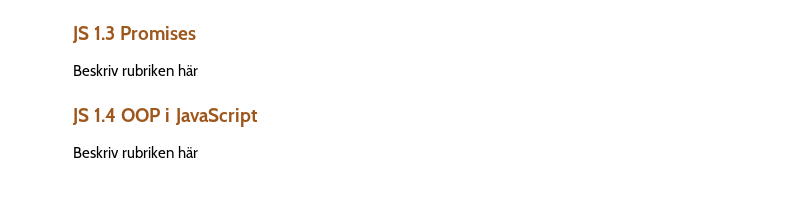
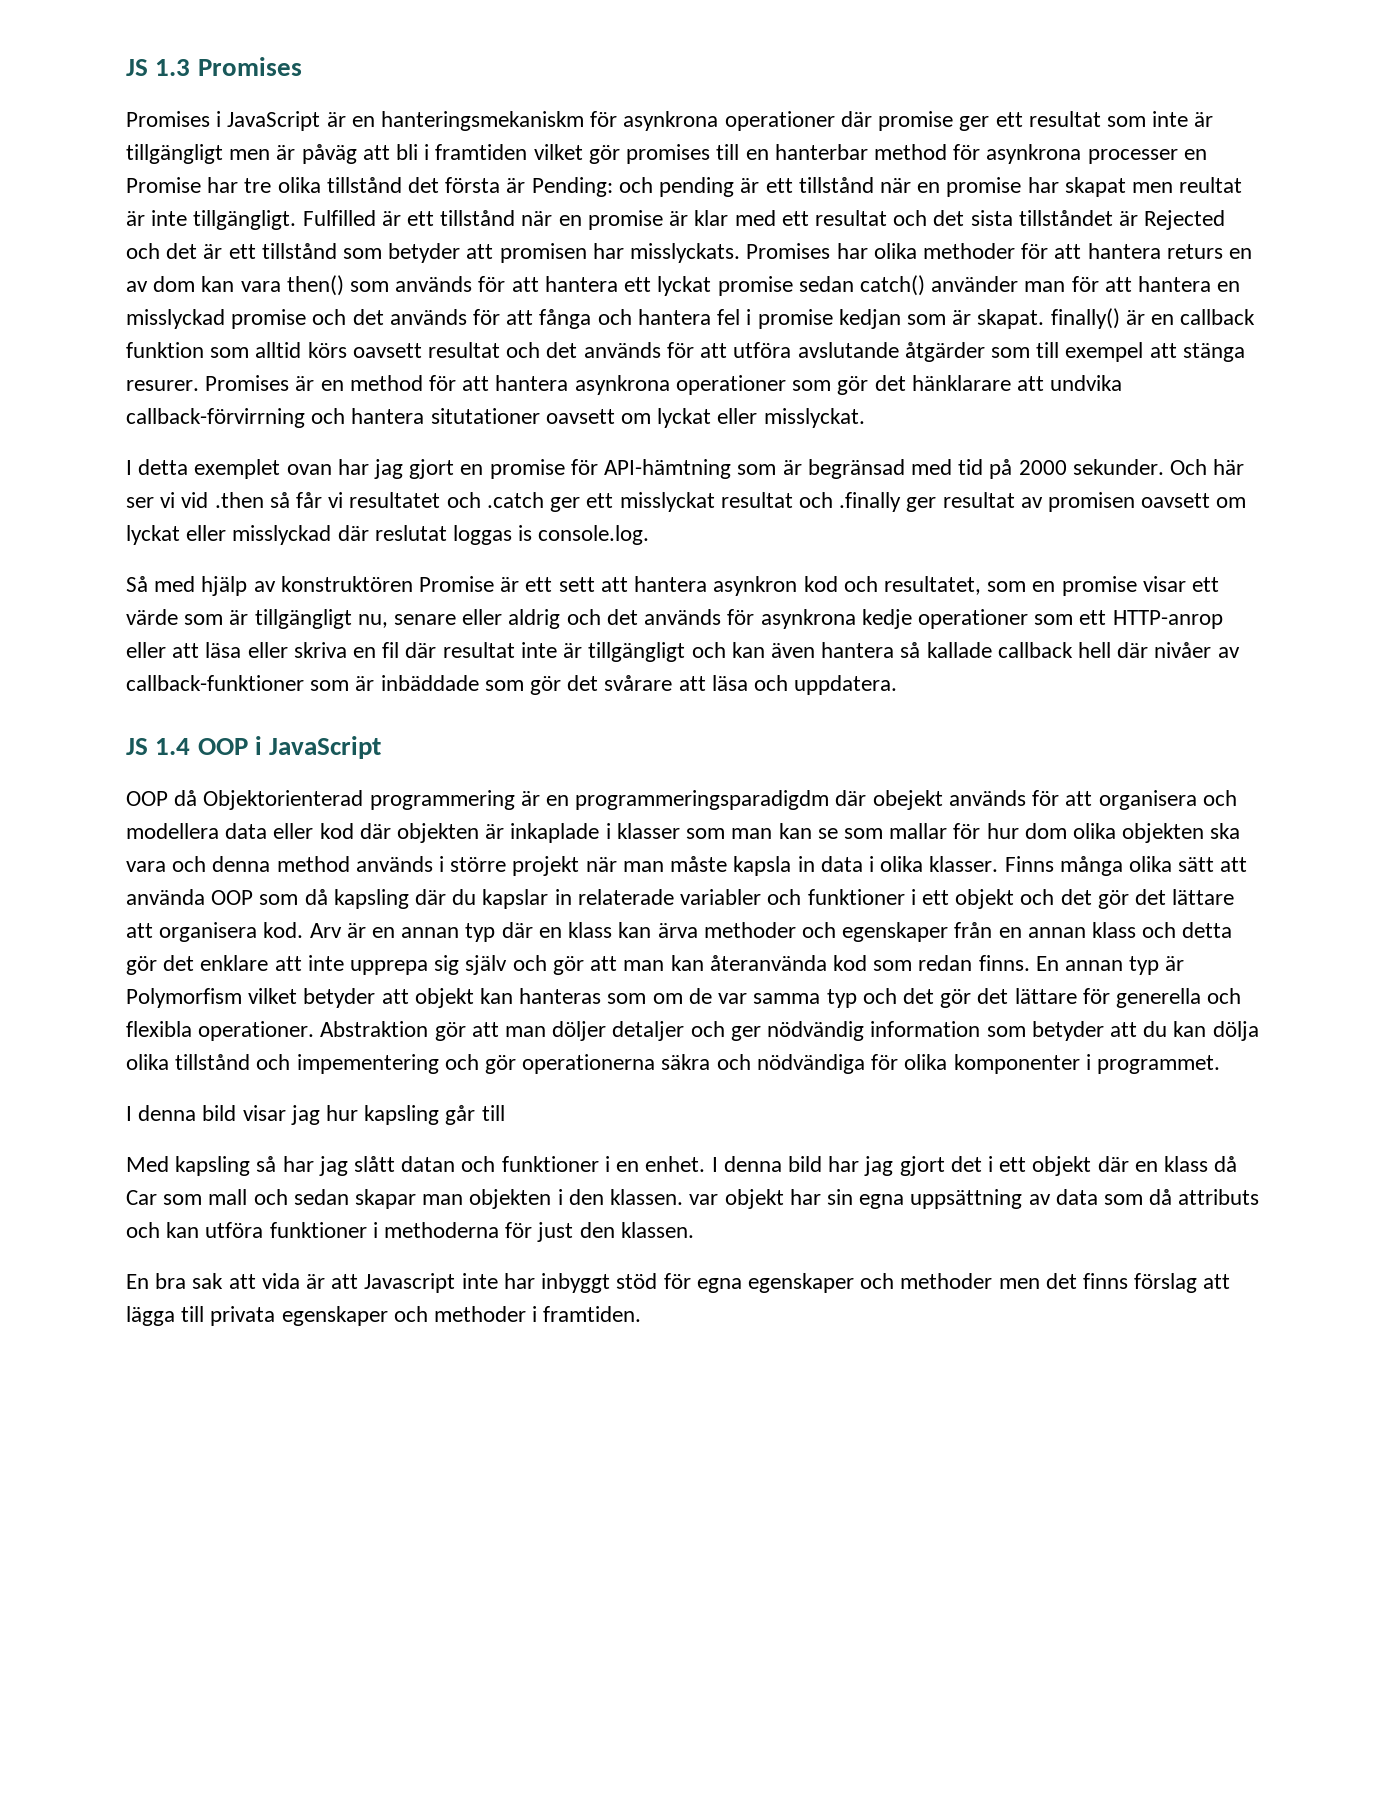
[73,64,199,76] Beskriv rubriken här -> [126,111,1214,131] [126,144,1207,164] [126,177,1243,197] [126,210,1226,230] [126,243,1252,263] [126,275,1241,296] [126,308,1256,329] [126,342,1245,362] [126,375,1123,395] [126,408,865,428] [126,459,1245,479] [126,492,1247,512] [126,525,650,545] [126,576,1219,596] [126,609,1223,629] [126,642,1240,662] [126,675,898,695] Promises i JavaScript är en hanteringsmekaniskm för asynkrona operationer där promise ger ett resultat som inte är tillgängligt men är påväg att bli i framtiden vilket gör promises till en hanterbar method för asynkrona processer en Promise har tre olika tillstånd det första är Pending: och pending är ett tillstånd när en promise har skapat men reultat är inte tillgängligt. Fulfilled är ett tillstånd när en promise är klar med ett resultat och det sista tillståndet är Rejected och det är ett tillstånd som betyder att promisen har misslyckats. Promises har olika methoder för att hantera returs en av dom kan vara then() som används för att hantera ett lyckat promise sedan catch() använder man för att hantera en misslyckad promise och det används för att fånga och hantera fel i promise kedjan som är skapat. finally() är en callback funktion som alltid körs oavsett resultat och det används för att utföra avslutande åtgärder som till exempel att stänga resurer. Promises är en method för att hantera asynkrona operationer som gör det hänklarare att undvika callback-förvirrning och hantera situtationer oavsett om lyckat eller misslyckat. // I detta exemplet ovan har jag gjort en promise för API-hämtning som är begränsad med tid på 2000 sekunder. Och här ser vi vid .then så får vi resultatet och .catch ger ett misslyckat resultat och .finally ger resultat av promisen oavsett om lyckat eller misslyckad där reslutat loggas is console.log. // Så med hjälp av konstruktören Promise är ett sett att hantera asynkron kod och resultatet, som en promise visar ett värde som är tillgängligt nu, senare eller aldrig och det används för asynkrona kedje operationer som ett HTTP-anrop eller att läsa eller skriva en fil där resultat inte är tillgängligt och kan även hantera så kallade callback hell där nivåer av callback-funktioner som är inbäddade som gör det svårare att läsa och uppdatera.
[73,146,199,158] Beskriv rubriken här -> [126,790,1237,810] [126,823,1241,843] [126,856,1248,876] [126,889,1235,909] [126,922,1233,942] [126,955,1185,975] [126,988,1242,1008] [126,1021,1259,1041] [126,1054,1220,1074] [126,1105,505,1125] [126,1156,1238,1176] [126,1189,1260,1209] [126,1222,694,1242] [126,1273,1231,1293] [126,1306,642,1326] OOP då Objektorienterad programmering är en programmeringsparadigdm där obejekt används för att organisera och modellera data eller kod där objekten är inkaplade i klasser som man kan se som mallar för hur dom olika objekten ska vara och denna method används i större projekt när man måste kapsla in data i olika klasser. Finns många olika sätt att använda OOP som då kapsling där du kapslar in relaterade variabler och funktioner i ett objekt och det gör det lättare att organisera kod. Arv är en annan typ där en klass kan ärva methoder och egenskaper från en annan klass och detta gör det enklare att inte upprepa sig själv och gör att man kan återanvända kod som redan finns. En annan typ är Polymorfism vilket betyder att objekt kan hanteras som om de var samma typ och det gör det lättare för generella och flexibla operationer. Abstraktion gör att man döljer detaljer och ger nödvändig information som betyder att du kan dölja olika tillstånd och impementering och gör operationerna säkra och nödvändiga för olika komponenter i programmet. // I denna bild visar jag hur kapsling går till // Med kapsling så har jag slått datan och funktioner i en enhet. I denna bild har jag gjort det i ett objekt där en klass då Car som mall och sedan skapar man objekten i den klassen. var objekt har sin egna uppsättning av data som då attributs och kan utföra funktioner i methoderna för just den klassen. // En bra sak att vida är att Javascript inte har inbyggt stöd för egna egenskaper och methoder men det finns förslag att lägga till privata egenskaper och methoder i framtiden.

